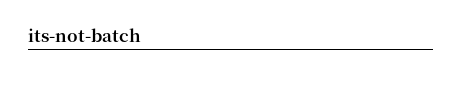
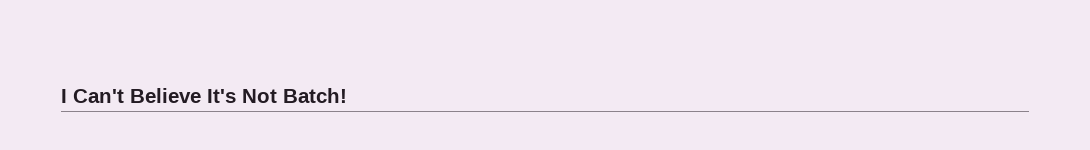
[28,28,141,42] its-not-batch -> [61,88,347,103] I Can't Believe It's Not Batch!

